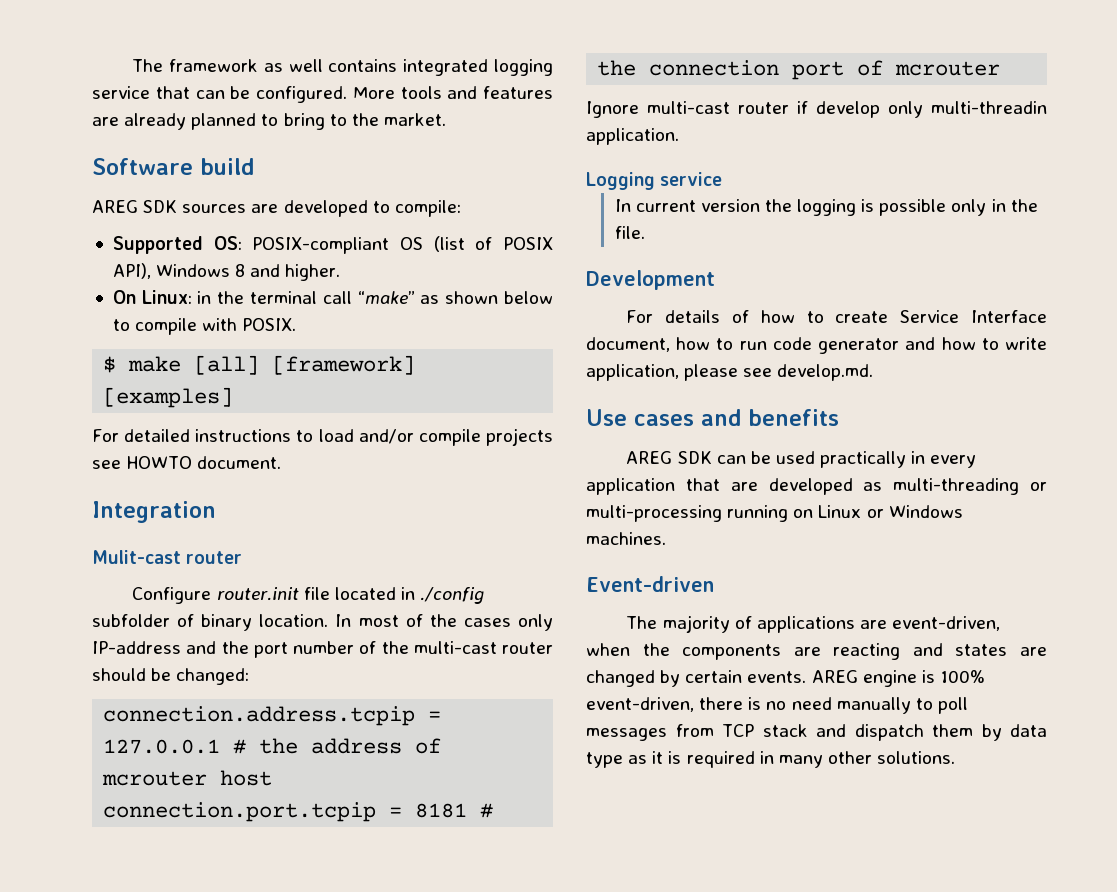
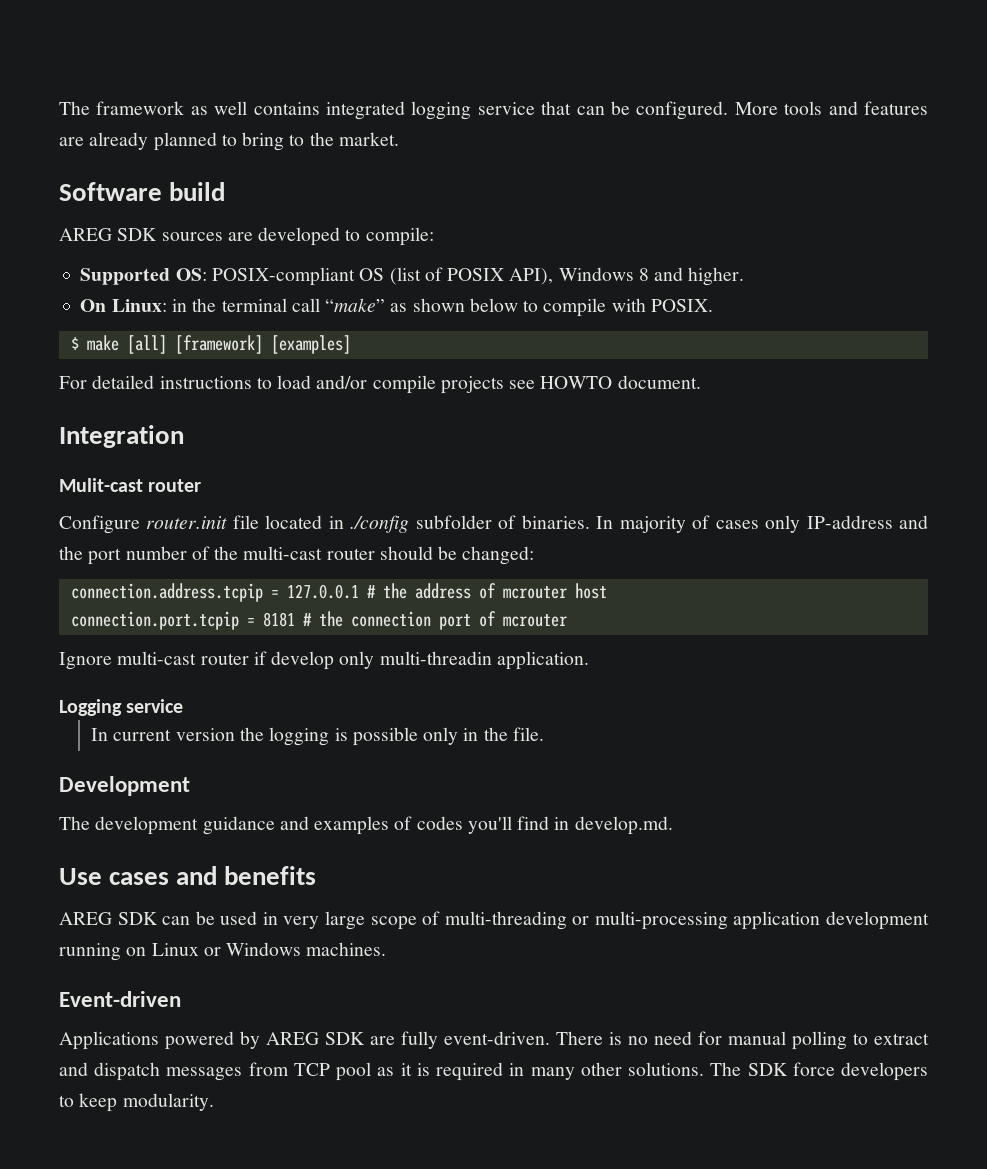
[201,614,457,631] binary location. In most of the -> [521,515,711,533] binaries. In majority of
[626,310,1047,323] [586,337,1047,354] [586,364,773,381] For details of how to create Service Interface document, how to run code generator and how to write application, please see -> [59,816,570,835] The development guidance and examples of codes you'll find in
[820,451,977,468] [586,478,883,495] practically in every application that are developed as -> [262,911,441,930] in very large scope of
(722, 513) none -> [733,911,929,930] application development
[626,615,1001,633] [586,643,1047,660] [586,670,985,687] [586,697,968,714] [586,724,1047,741] [586,752,623,768] The majority of applications are event-driven, when the components are reacting and states are changed by certain events. AREG engine is 100% event-driven, there is no need manually to poll messages from TCP stack and dispatch them by data type -> [59,1031,929,1050] [59,1062,372,1081] Applications powered by AREG SDK are fully event-driven. There is no need for manual polling to extract and dispatch messages from TCP pool
(956, 757) none -> [710,1062,929,1081] [59,1093,214,1112] The SDK force developers to keep modularity.

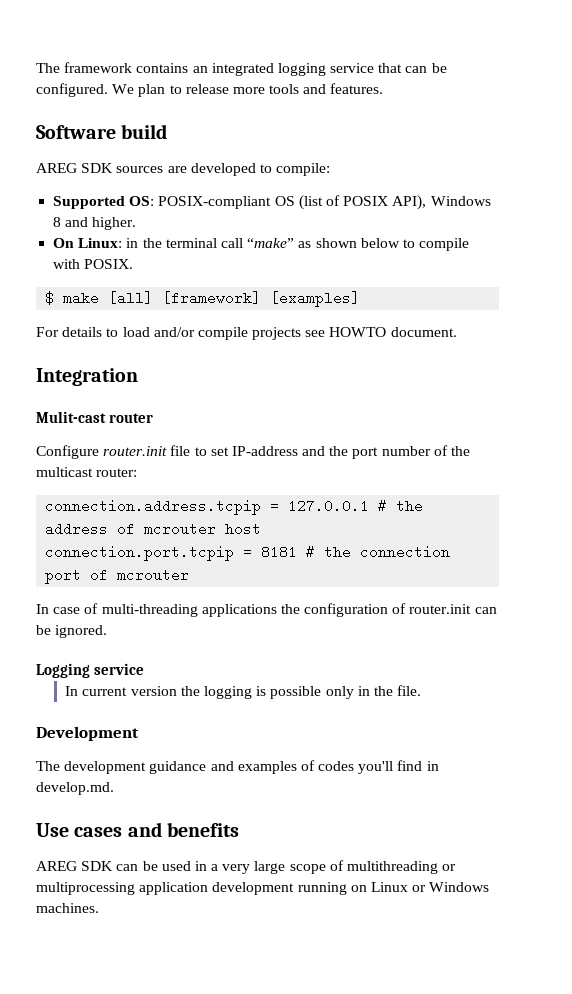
[190,101,320,115] as well contains -> [136,63,208,73] contains an
[734,101,928,115] [59,132,399,151] More tools and features are already planned to bring to the market. -> [112,83,384,97] We plan to release more tools and features.
[92,375,252,389] detailed instructions -> [62,327,103,337] details
[265,515,801,533] located in ./config subfolder of binaries. In majority of cases only -> [194,447,229,456] to set
[243,546,535,565] multi-cast router should be changed: -> [36,467,138,477] multicast router:
[59,651,589,670] Ignore multi-cast router if develop only multi-threadin application. -> [36,603,497,617] [36,625,108,638] In case of multi-threading applications the configuration of router.init can be ignored.
(278, 918) none -> [211,864,219,871] a
[444,911,728,930] multi-threading or multi-processing -> [347,861,457,874] [36,882,135,895] multithreading or multiprocessing
[59,991,181,1007] [59,1031,929,1050] [59,1062,929,1081] [59,1093,214,1112] // Event-driven // Applications powered by AREG SDK are fully event-driven. There is no need for manual polling to extract and dispatch messages from TCP pool as it is required in many other solutions. The SDK force developers to keep modularity. -> (99, 908) none

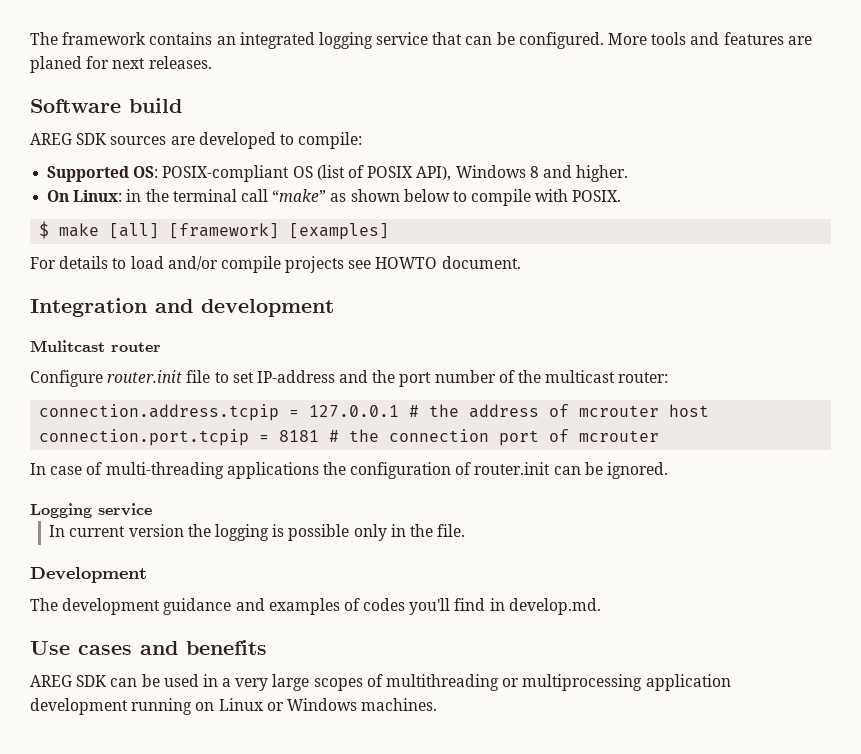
[112,83,384,97] We plan to release more tools and features. -> [608,32,812,45] [30,56,212,73] More tools and features are planed for next releases.
[36,411,106,423] // Mulit-cast -> [155,299,334,317] [30,340,105,352] and development // Mulitcast
[289,864,326,874] scope -> [313,678,363,691] scopes

